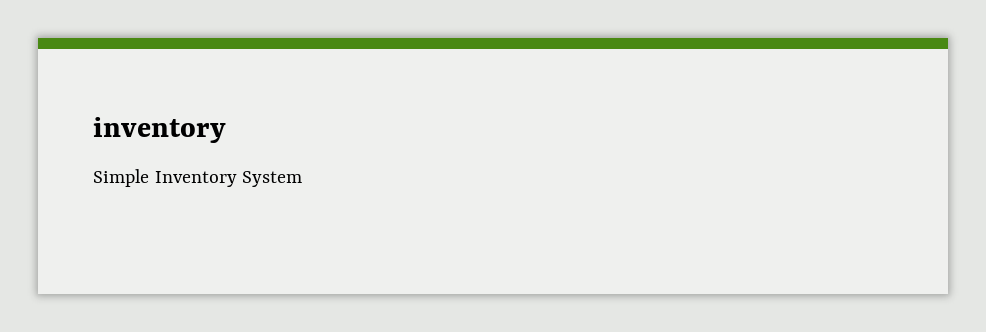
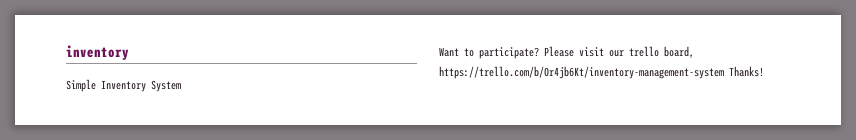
(303, 179) none -> [439,46,694,59] [439,66,764,79] // Want to participate? Please visit our trello board, https://trello.com/b/Or4jb6Kt/inventory-management-system Thanks!

